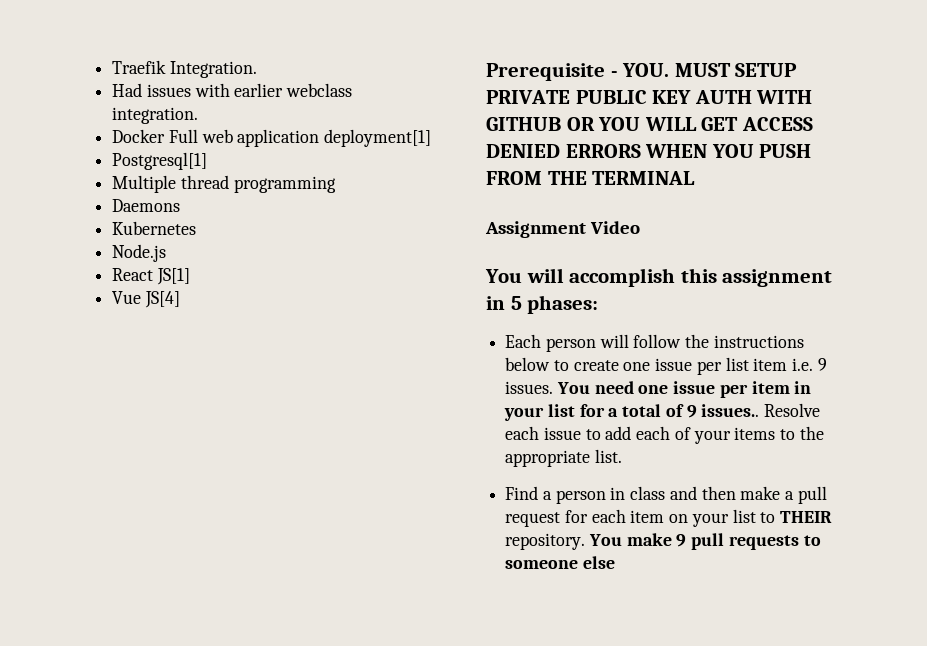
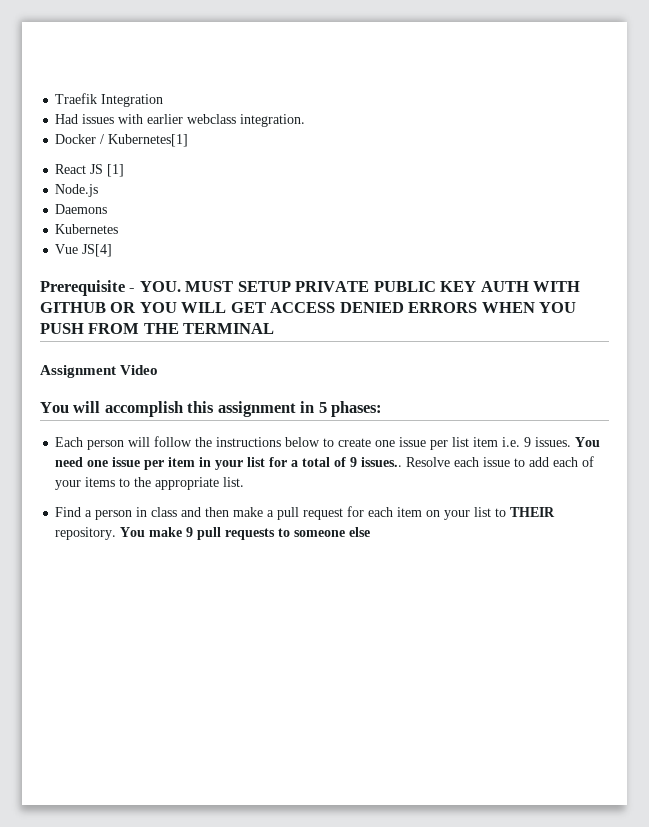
[169,61,257,78] Integration. -> [101,94,164,107] Integration
[168,129,432,147] [112,152,208,170] [112,175,336,193] Full web application deployment[1] // Postgresql[1] // Multiple thread programming -> [100,134,189,147] [55,164,125,177] [55,184,99,197] / Kubernetes[1] // React JS [1] // Node.js
[112,244,167,262] [112,268,190,285] // Node.js // React JS[1] -> (119, 229) none

